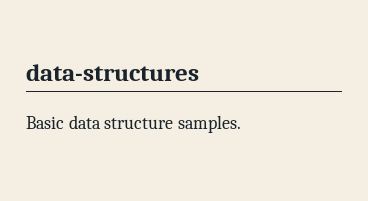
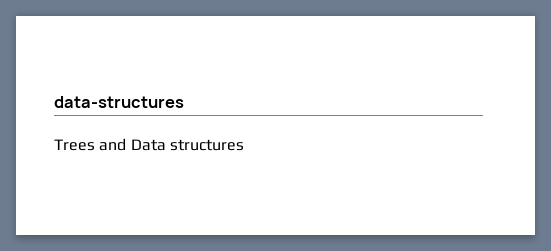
[26,115,242,133] Basic data structure samples. -> [54,138,244,151] Trees and Data structures

